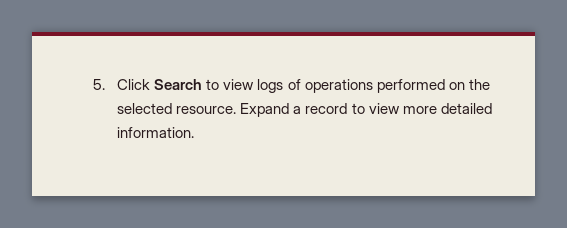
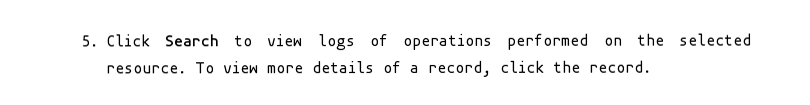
[240,103,492,117] [117,127,195,138] Expand a record to view more detailed information. -> [194,60,652,77] To view more details of a record, click the record.

